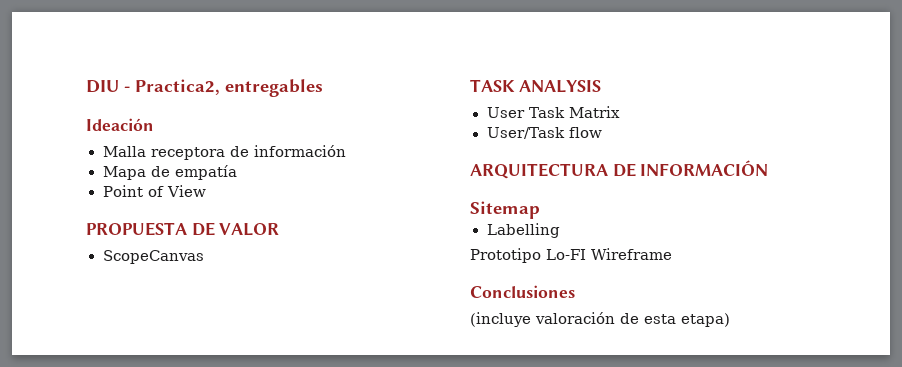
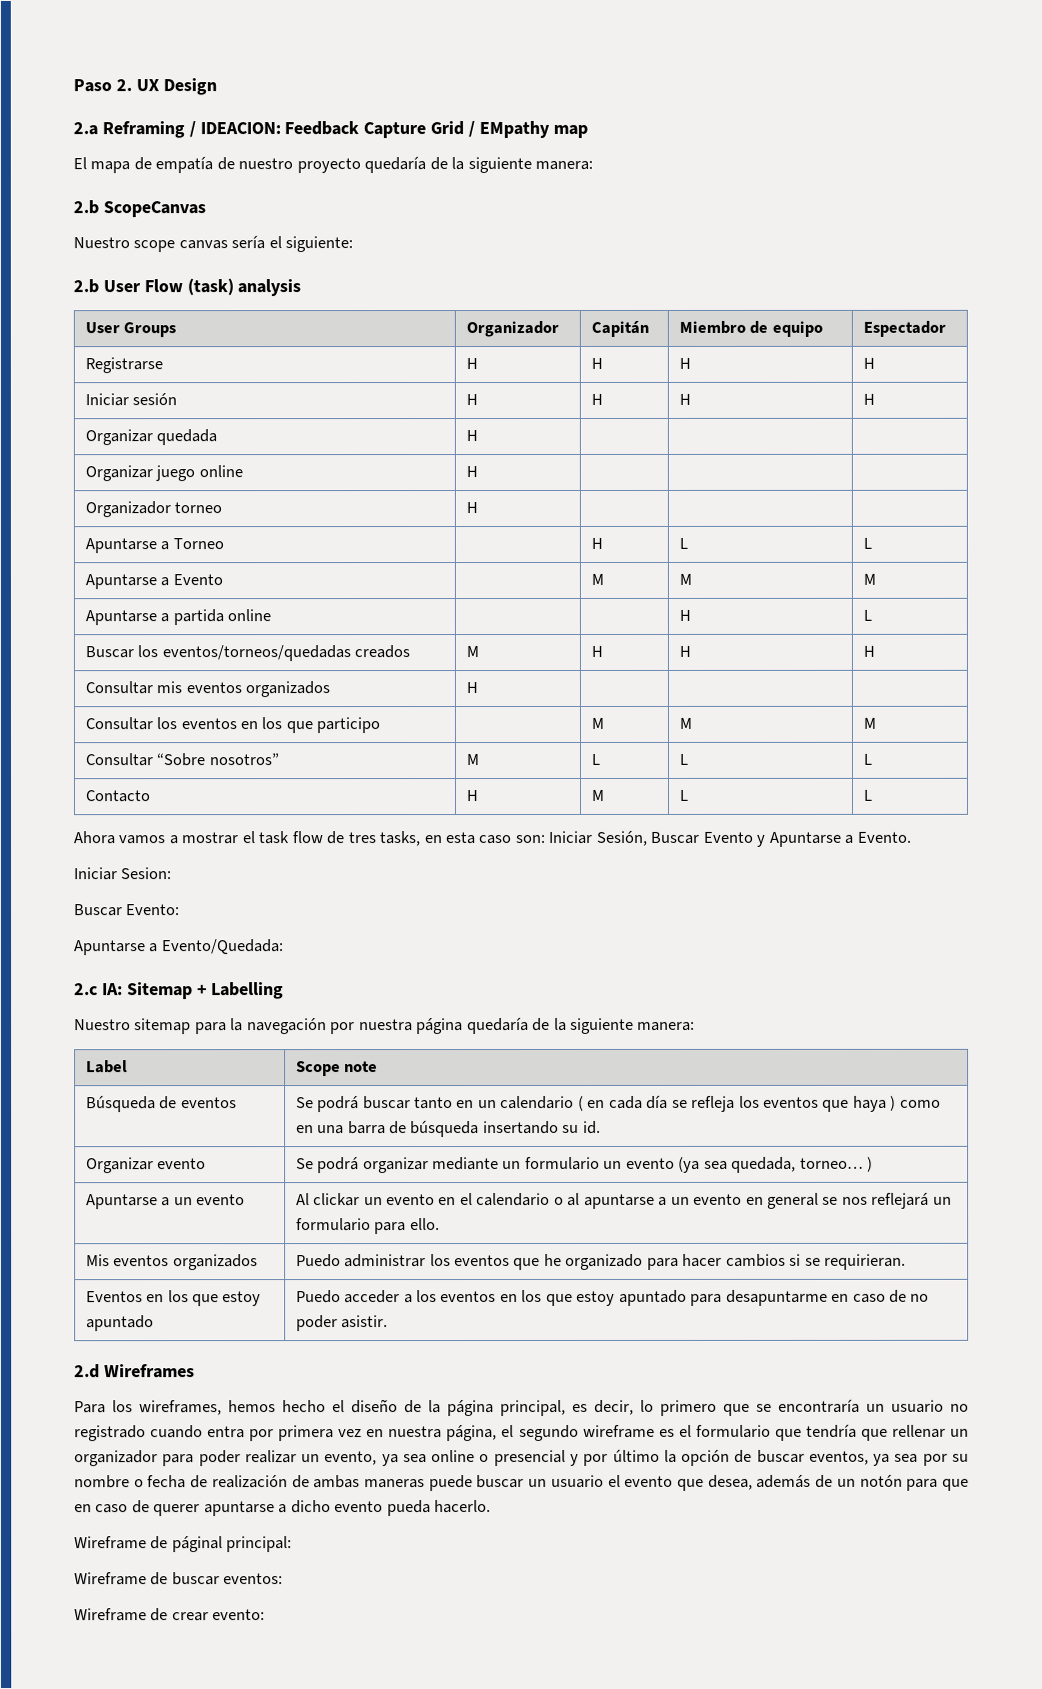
[86,79,323,97] [86,118,154,131] [102,145,346,160] [102,165,237,180] [102,185,206,197] [86,222,280,236] [102,250,204,264] [470,79,601,93] [486,106,621,118] [486,127,603,139] [470,160,769,179] DIU - Practica2, entregables // Ideación // Malla receptora de información // Mapa de empatía // Point of View // PROPUESTA DE VALOR // ScopeCanvas // TASK ANALYSIS // User Task Matrix // User/Task flow // ARQUITECTURA DE INFORMACIÓN // -> [73,78,217,96] [73,120,588,139] [73,156,594,174] [73,200,206,218] [73,235,354,253] [73,278,302,297] [84,322,177,338] [465,320,559,338] [590,320,649,337] [678,320,823,337] [862,320,946,337] [84,357,163,374] [465,358,478,370] [590,357,603,369] [678,357,691,369] [862,357,875,369] [84,393,178,407] [465,394,478,406] [590,393,603,405] [678,393,691,405] [862,393,875,405] [84,429,218,446] [465,430,478,442] [84,465,243,482] [465,466,478,478] [84,501,223,518] [465,502,478,514] [84,538,224,554] [590,537,603,549] [678,537,688,549] [862,537,872,549] [84,574,223,590] [590,573,604,585] [678,573,692,585] [862,573,876,585] [84,609,271,626] [678,609,691,621] [862,609,872,621] [84,645,410,662] [465,646,479,658] [590,645,603,657] [678,645,691,657] [862,645,875,657] [84,681,330,698] [465,682,478,694] [84,717,381,734] [590,717,604,729] [678,717,692,729] [862,717,876,729] [84,753,279,767] [465,754,479,766] [590,753,600,765] [678,753,688,765] [862,753,872,765] [84,790,150,803] [465,790,478,802] [590,789,604,801] [678,789,688,801] [862,789,872,801] [73,830,911,847] [74,867,173,881] [74,904,181,917] [74,939,284,956] [74,983,123,996] Paso 2. UX Design // 2.a Reframing / IDEACION: Feedback Capture Grid / EMpathy map // El mapa de empatía de nuestro proyecto quedaría de la siguiente manera: // 2.b ScopeCanvas // Nuestro scope canvas sería el siguiente: // 2.b User Flow (task) analysis // User Groups | Organizador | Capitán | Miembro de equipo | Espectador // Registrarse | H | H | H | H // Iniciar sesión | H | H | H | H // Organizar quedada | H | | | // Organizar juego online | H | | | // Organizador torneo | H | | | // Apuntarse a Torneo | | H | L | L // Apuntarse a Evento | | M | M | M // Apuntarse a partida online | | | H | L // Buscar los eventos/torneos/quedadas creados | M | H | H | H // Consultar mis eventos organizados | H | | | // Consultar los eventos en los que participo | | M | M | M // Consultar “Sobre nosotros” | M | L | L | L // Contacto | H | M | L | L // Ahora vamos a mostrar el task flow de tres tasks, en esta caso son: Iniciar Sesión, Buscar Evento y Apuntarse a Evento. // Iniciar Sesion: // Buscar Evento: // Apuntarse a Evento/Quedada: // 2.c IA:
(540, 210) // -> [196,984,208,996] +
[470,248,672,263] [470,285,575,298] [470,312,730,327] Prototipo Lo-FI Wireframe // Conclusiones // (incluye valoración de esta etapa) -> [74,1016,696,1035] [85,1060,128,1074] [295,1061,379,1077] [85,1095,237,1113] [295,1094,941,1113] [295,1120,601,1138] [85,1157,207,1174] [295,1156,874,1174] [85,1194,245,1210] [295,1192,952,1209] [295,1218,440,1235] [85,1254,258,1271] [295,1253,907,1271] [85,1290,262,1307] [85,1315,154,1332] [295,1289,930,1306] [295,1315,389,1332] [74,1364,195,1379] [74,1398,969,1417] [74,1423,970,1442] [74,1448,969,1467] [74,1474,969,1492] [74,1500,492,1517] [74,1536,293,1553] [74,1572,284,1586] [74,1608,266,1622] Nuestro sitemap para la navegación por nuestra página quedaría de la siguiente manera: // Label | Scope note // Búsqueda de eventos | Se podrá buscar tanto en un calendario ( en cada día se refleja los eventos que haya ) como en una barra de búsqueda insertando su id. // Organizar evento | Se podrá organizar mediante un formulario un evento (ya sea quedada, torneo… ) // Apuntarse a un evento | Al clickar un evento en el calendario o al apuntarse a un evento en general se nos reflejará un formulario para ello. // Mis eventos organizados | Puedo administrar los eventos que he organizado para hacer cambios si se requirieran. // Eventos en los que estoy apuntado | Puedo acceder a los eventos en los que estoy apuntado para desapuntarme en caso de no poder asistir. // 2.d Wireframes // Para los wireframes, hemos hecho el diseño de la página principal, es decir, lo primero que se encontraría un usuario no registrado cuando entra por primera vez en nuestra página, el segundo wireframe es el formulario que tendría que rellenar un organizador para poder realizar un evento, ya sea online o presencial y por último la opción de buscar eventos, ya sea por su nombre o fecha de realización de ambas maneras puede buscar un usuario el evento que desea, además de un notón para que en caso de querer apuntarse a dicho evento pueda hacerlo. // Wireframe de páginal principal: // Wireframe de buscar eventos: // Wireframe de crear evento:

